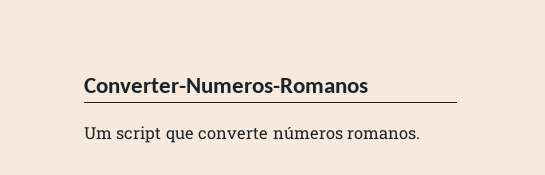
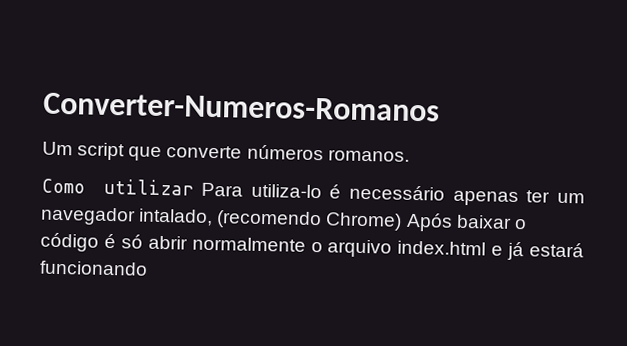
(421, 135) none -> [41,178,585,207] [40,206,527,232] [40,232,584,261] [39,260,148,276] // Como utilizar Para utiliza-lo é necessário apenas ter um navegador intalado, (recomendo Chrome) Após baixar o código é só abrir normalmente o arquivo index.html e já estará funcionando

